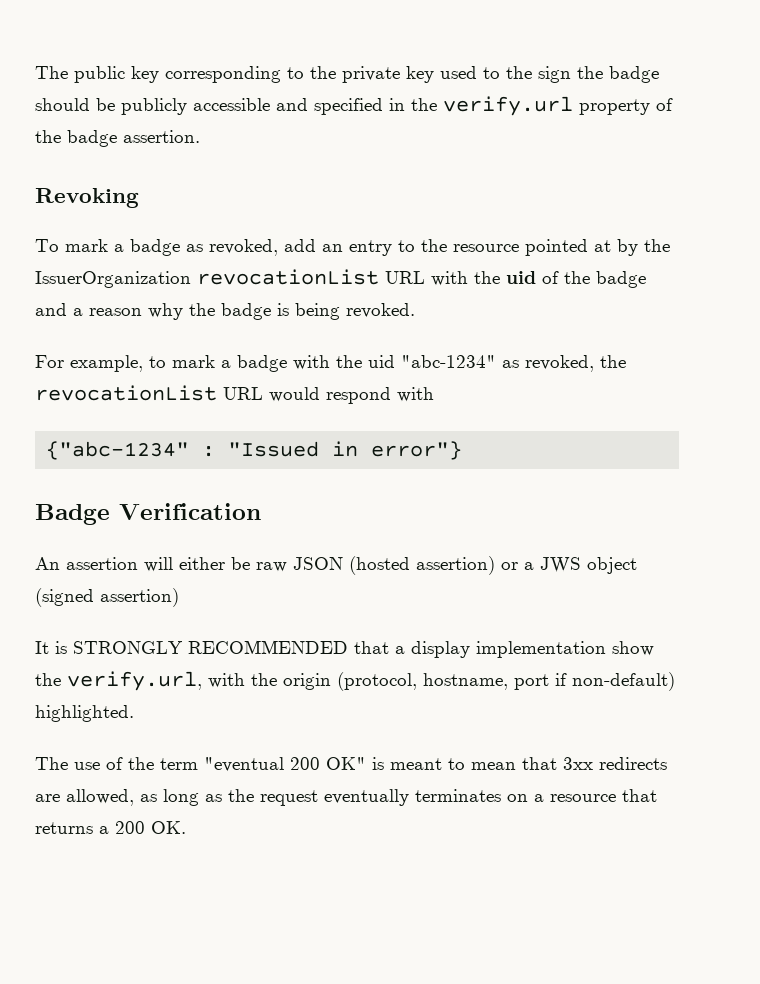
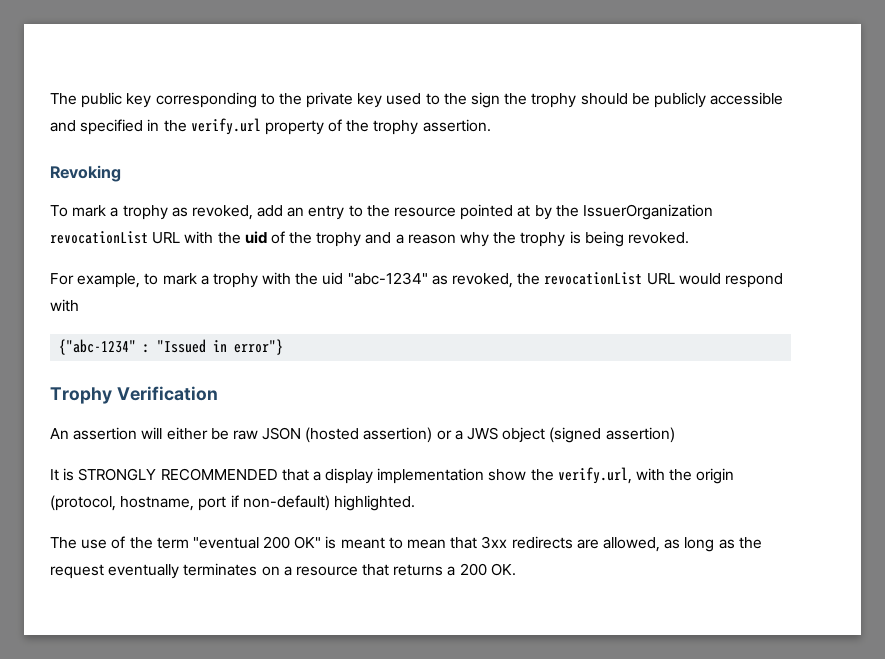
[609,66,659,83] badge -> [531,93,577,108] trophy
[67,130,117,147] badge -> [373,120,419,135] trophy
[130,239,180,256] badge -> [122,205,168,220] trophy
[596,271,646,288] badge -> [316,232,362,247] trophy
[221,303,271,320] badge -> [520,232,566,247] trophy
[237,355,287,372] badge -> [212,273,258,288] trophy
[35,504,110,525] Badge -> [50,387,112,404] Trophy

